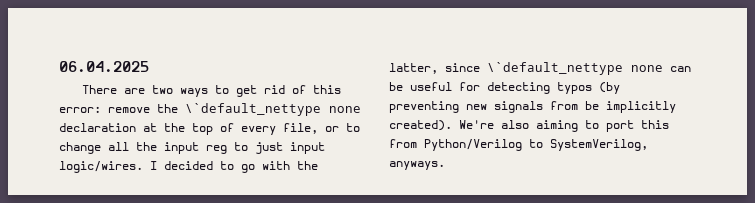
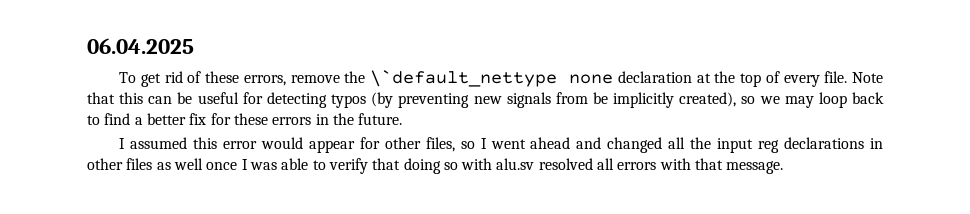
[82,85,230,97] There are two ways to -> [119,72,137,83] To
[313,85,342,94] [59,106,101,113] this error: -> [205,71,286,86] these errors,
[283,123,360,134] [59,142,325,154] [59,161,318,173] [389,62,663,75] file, or to change all the input reg to just input logic/wires. I decided to go with the latter, since \`default_nettype none -> [824,71,884,83] [87,92,144,104] file. Note that this
[389,120,669,132] [389,139,648,151] [389,161,445,170] created). We're also aiming to port this from Python/Verilog to SystemVerilog, anyways. -> [679,92,884,108] [87,113,403,125] [119,137,884,153] [87,158,784,174] created), so we may loop back to find a better fix for these errors in the future. // I assumed this error would appear for other files, so I went ahead and changed all the input reg declarations in other files as well once I was able to verify that doing so with alu.sv resolved all errors with that message.

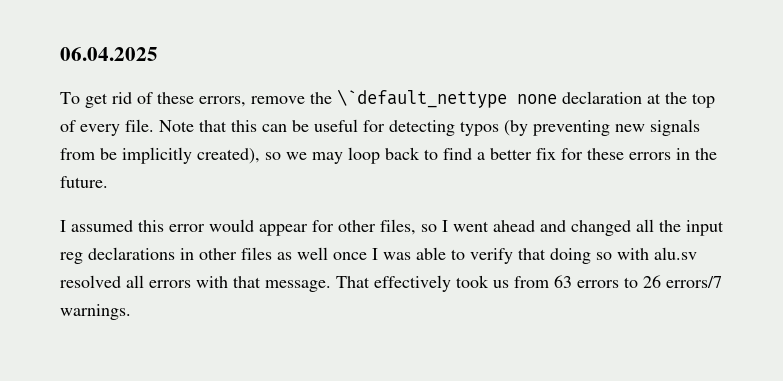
(784, 167) none -> [336,275,722,292] [60,304,131,320] That effectively took us from 63 errors to 26 errors/7 warnings.

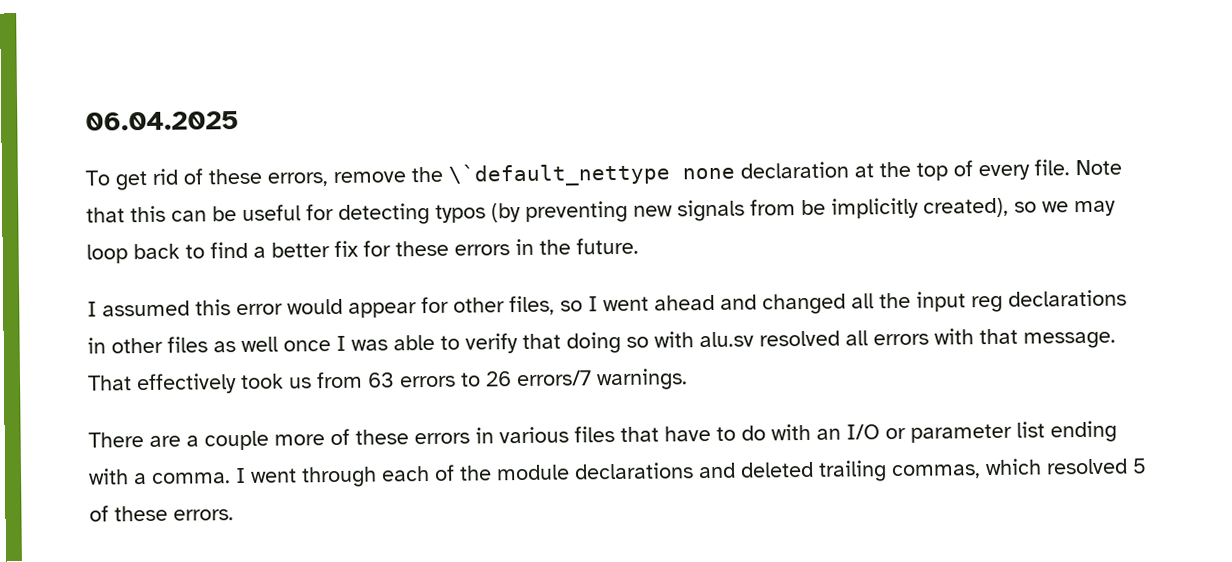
(131, 312) none -> [88,420,1117,451] [88,458,1147,488] [89,505,234,522] // There are a couple more of these errors in various files that have to do with an I/O or parameter list ending with a comma. I went through each of the module declarations and deleted trailing commas, which resolved 5 of these errors.

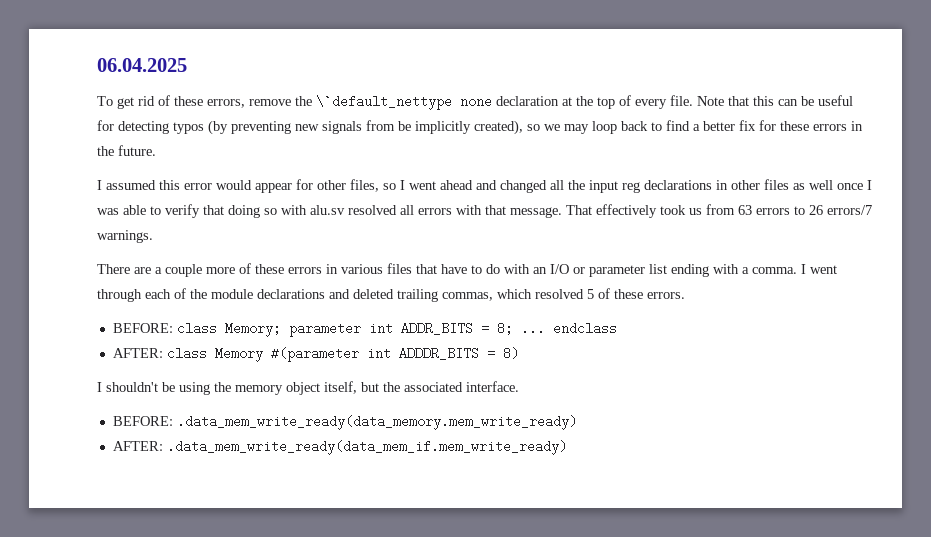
(234, 515) none -> [112,322,617,337] [112,347,519,362] [97,381,519,395] [112,415,577,430] [112,440,567,455] // BEFORE: class Memory; parameter int ADDR_BITS = 8; ... endclass // AFTER: class Memory #(parameter int ADDDR_BITS = 8) // I shouldn't be using the memory object itself, but the associated interface. // BEFORE: .data_mem_write_ready(data_memory.mem_write_ready) // AFTER: .data_mem_write_ready(data_mem_if.mem_write_ready)

